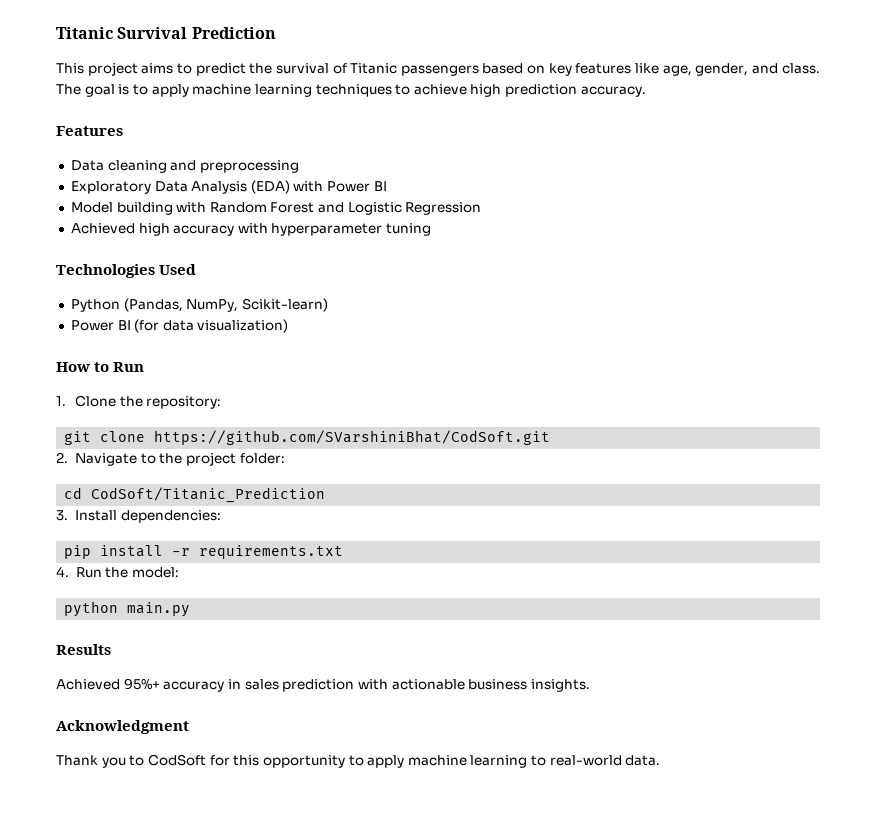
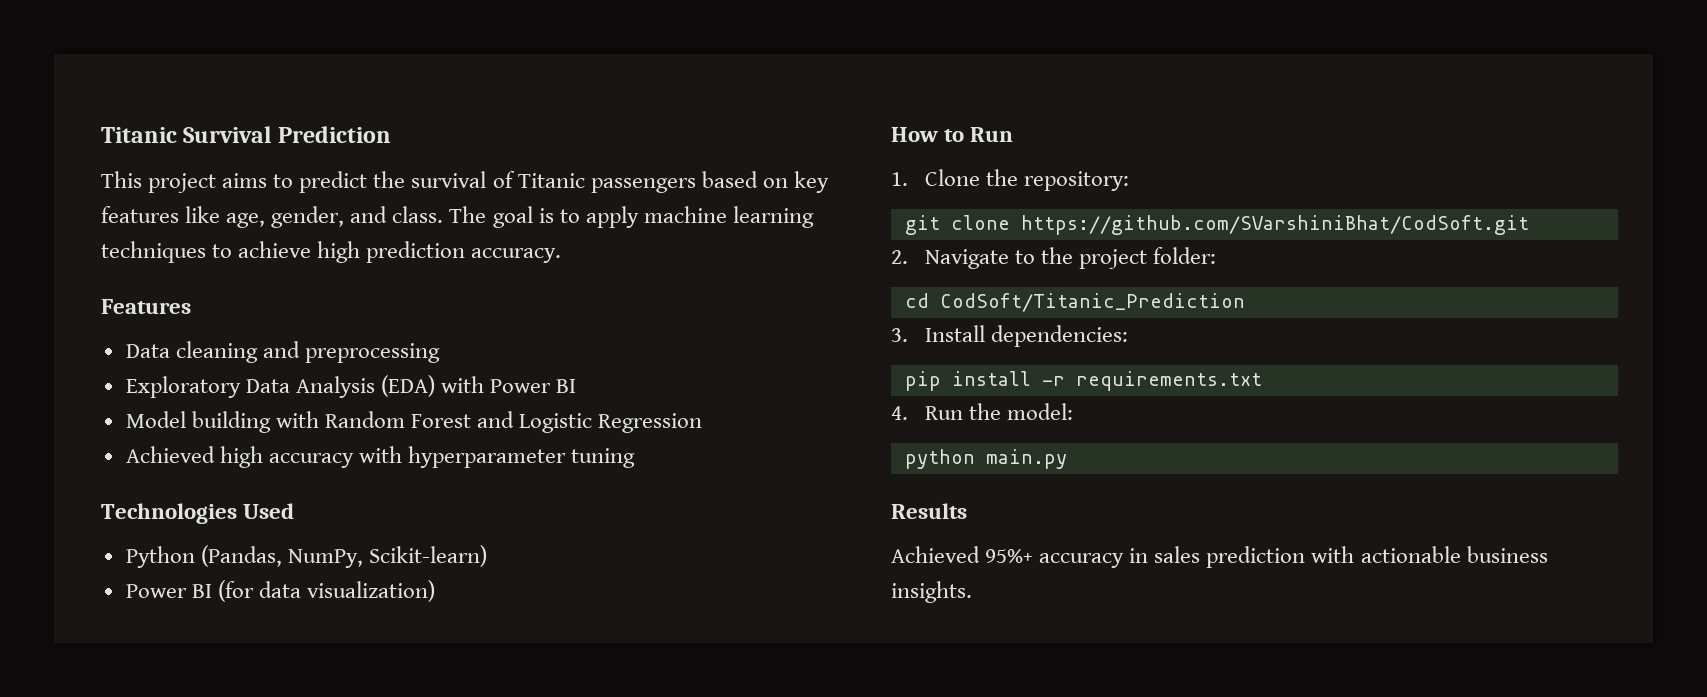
[56,720,189,734] [56,754,661,768] // Acknowledgment // Thank you to CodSoft for this opportunity to apply machine learning to real-world data. -> (972, 592) none

